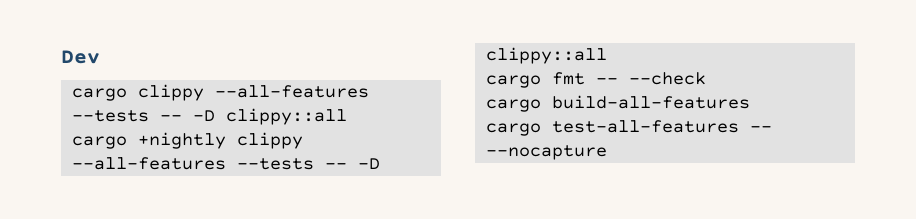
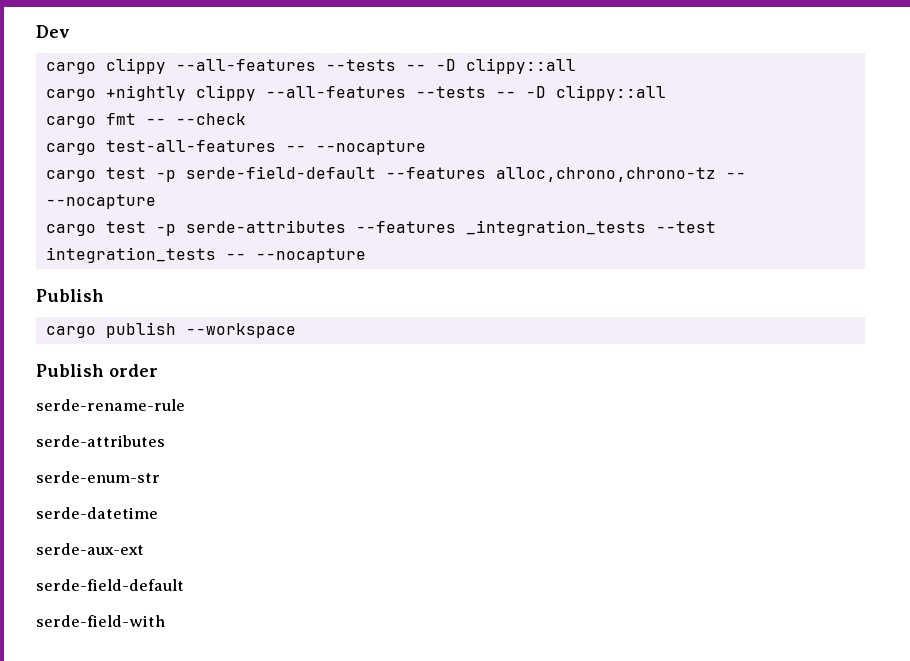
[486,95,751,112] // cargo build-all-features -> (246, 119) none
(608, 152) none -> [45,166,746,182] [45,194,156,209] [45,220,716,236] [45,247,366,263] [36,289,104,302] [45,322,296,338] [36,364,158,377] [36,399,185,411] [36,435,165,447] [36,471,160,483] [36,507,158,519] [36,543,144,555] [36,579,184,591] [36,615,165,627] // cargo test -p serde-field-default --features alloc,chrono,chrono-tz -- --nocapture // cargo test -p serde-attributes --features _integration_tests --test integration_tests -- --nocapture // Publish // cargo publish --workspace // Publish order // serde-rename-rule // serde-attributes // serde-enum-str // serde-datetime // serde-aux-ext // serde-field-default // serde-field-with

